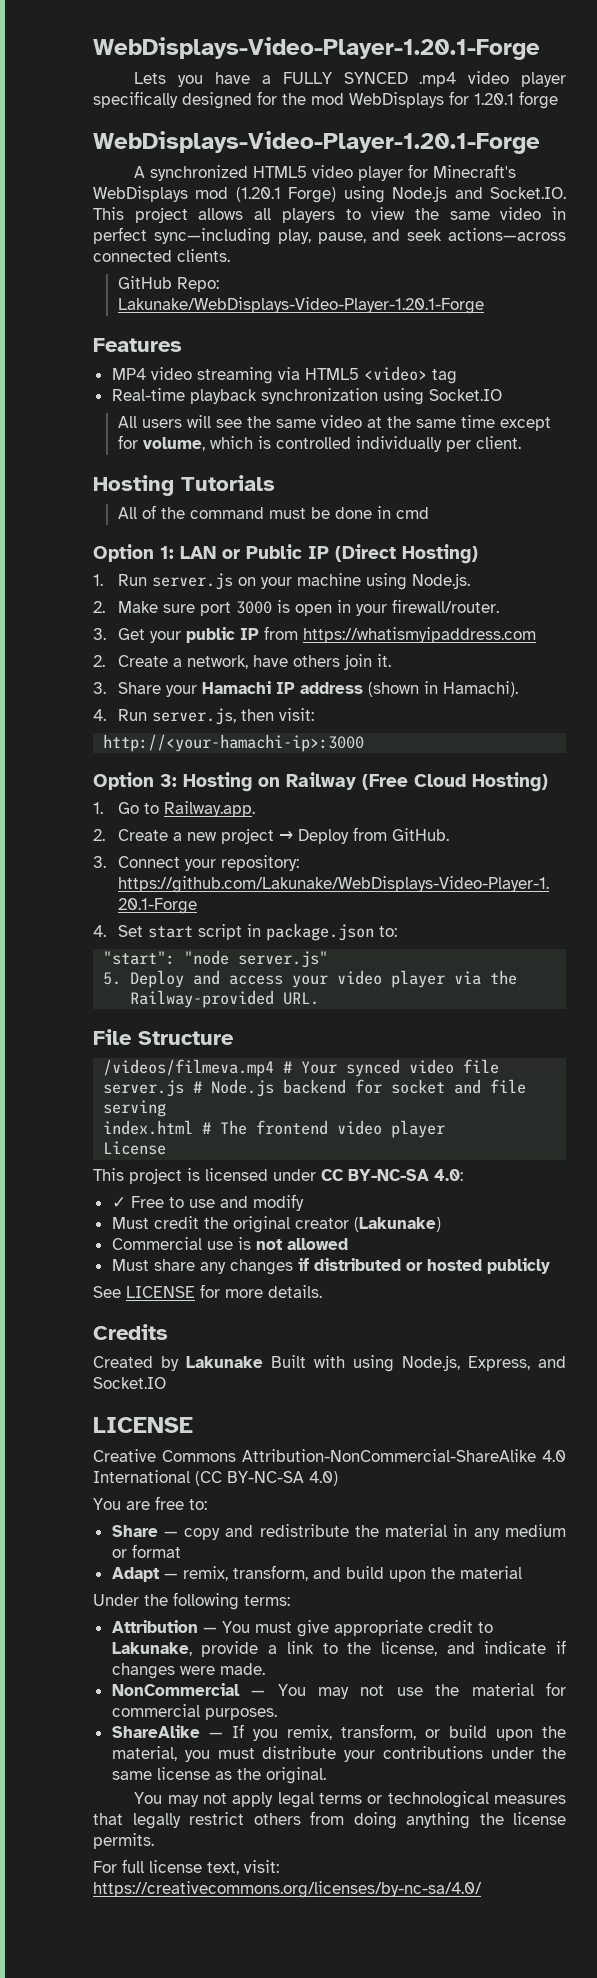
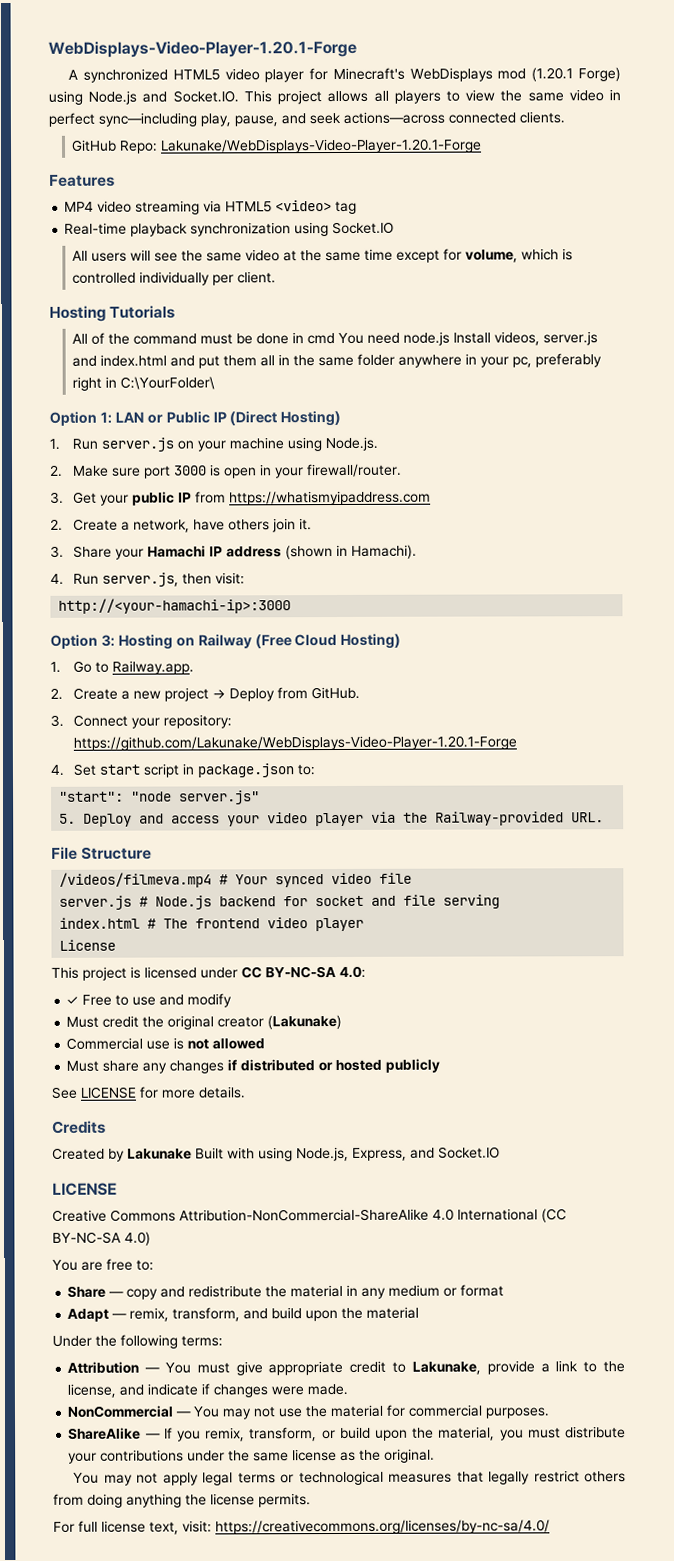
[93,37,540,60] [134,71,566,87] [93,91,558,109] [93,131,540,154] WebDisplays-Video-Player-1.20.1-Forge // Lets you have a FULLY SYNCED .mp4 video player specifically designed for the mod WebDisplays for 1.20.1 forge // WebDisplays-Video-Player-1.20.1-Forge -> [48,40,357,58] WebDisplays-Video-Player-1.20.1-Forge
(429, 513) none -> [338,331,599,346] [72,353,603,369] [72,376,216,391] You need node.js Install videos, server.js and index.html and put them all in the same folder anywhere in your pc, preferably right in C:\YourFolder\

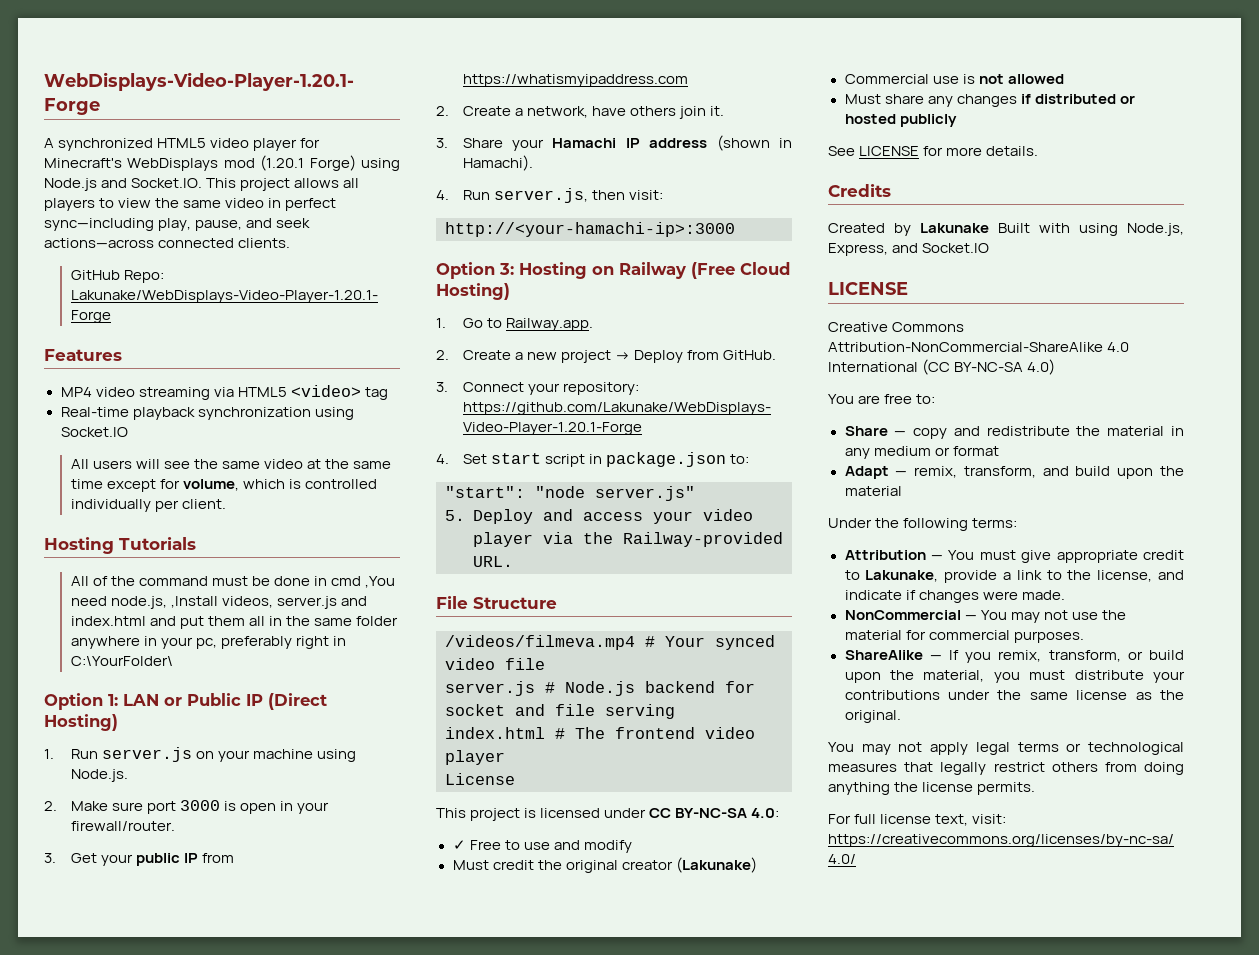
[338,331,492,346] You need node.js Install -> [365,576,396,588] [70,596,218,609] ,You need node.js, ,Install

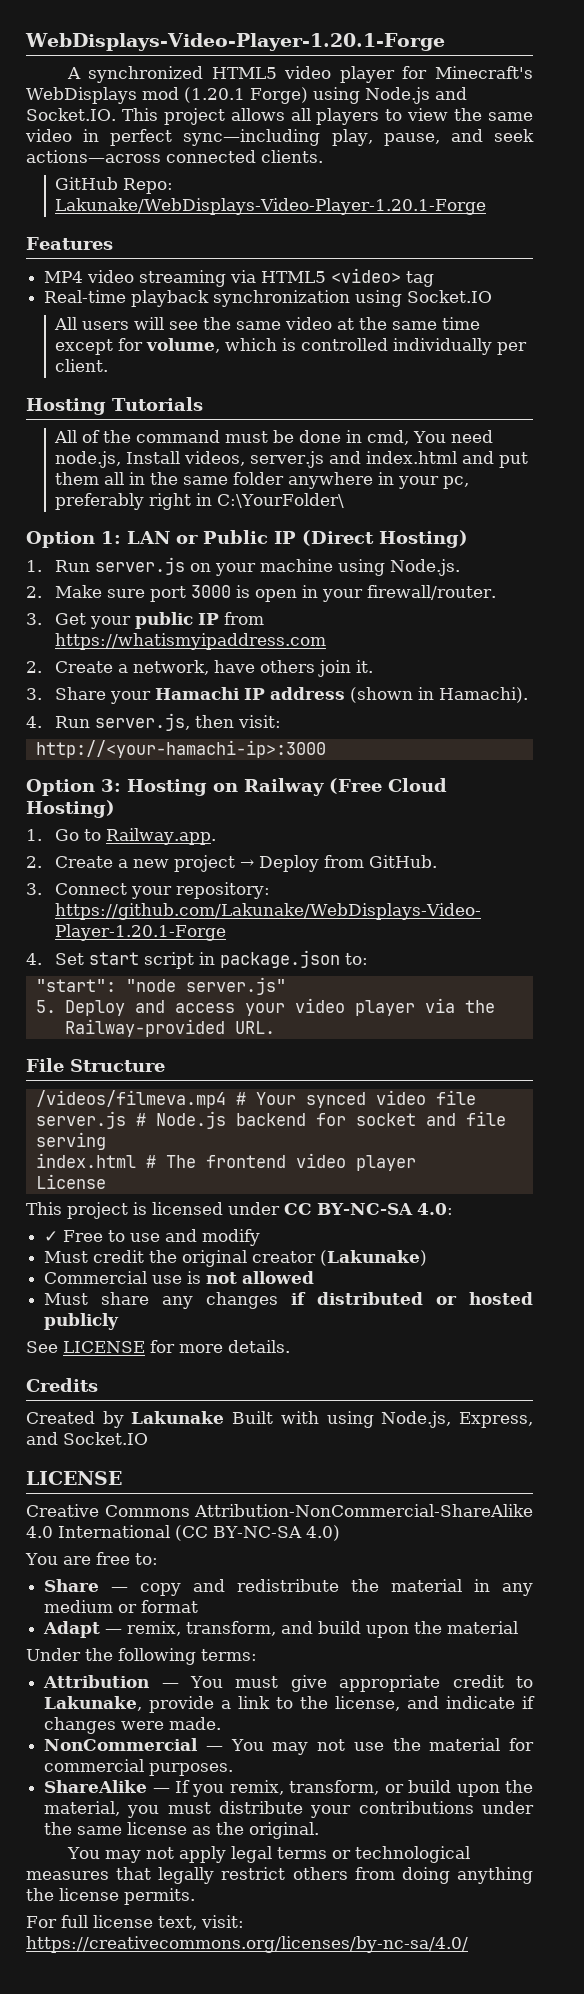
[331,576,396,588] cmd ,You -> [367,430,447,445] cmd, You
[170,596,218,608] ,Install -> [126,451,181,464] Install

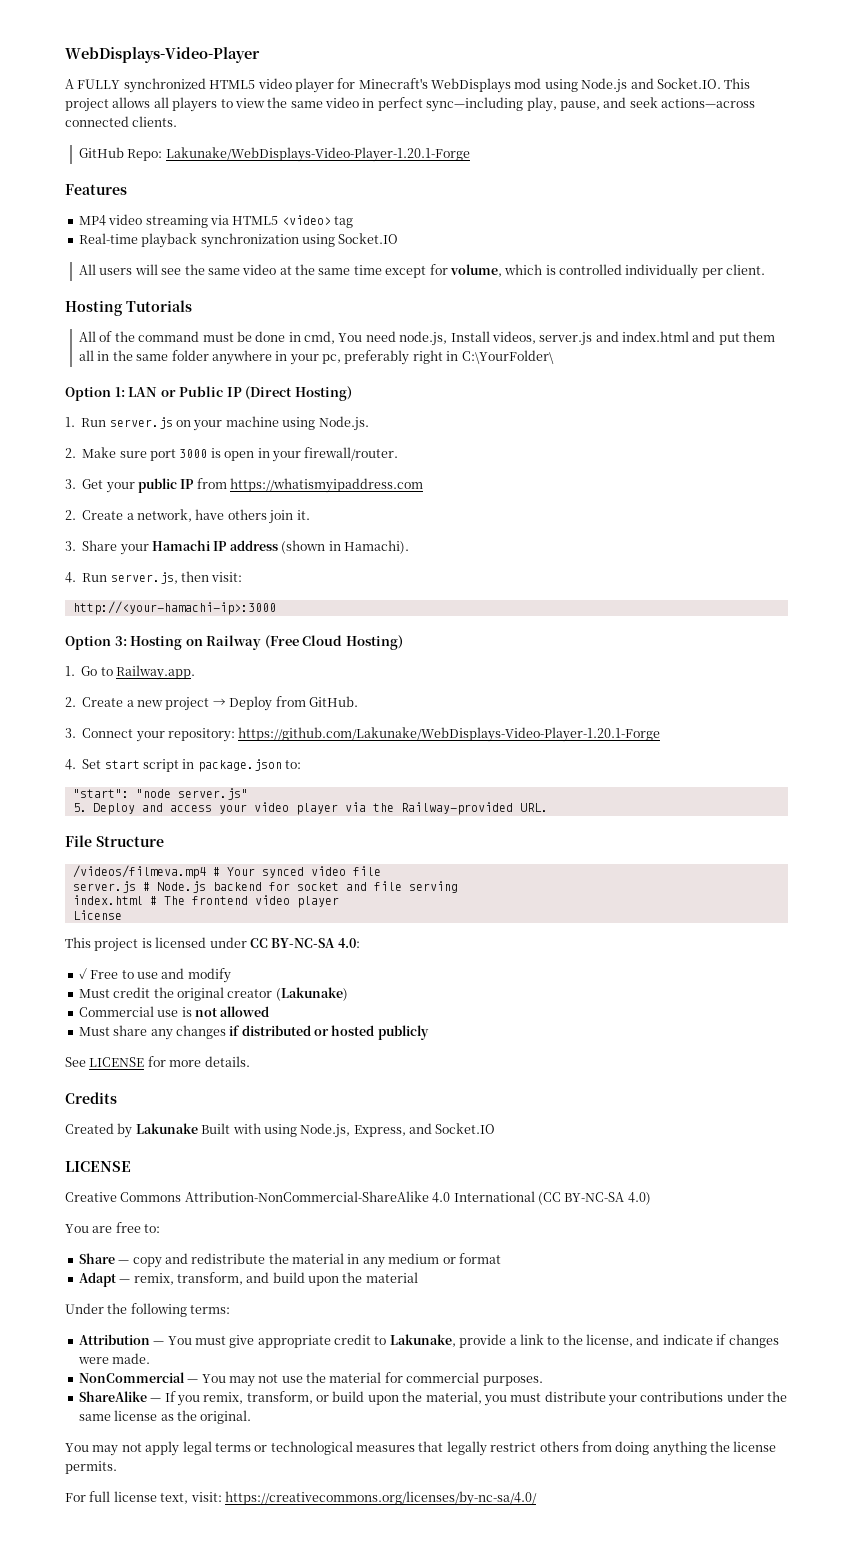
[25,33,445,51] WebDisplays-Video-Player-1.20.1-Forge -> [65,47,260,63] WebDisplays-Video-Player
(81, 73) none -> [77,79,121,89] FULLY
[183,87,308,104] (1.20.1 Forge) -> (542, 83) none

